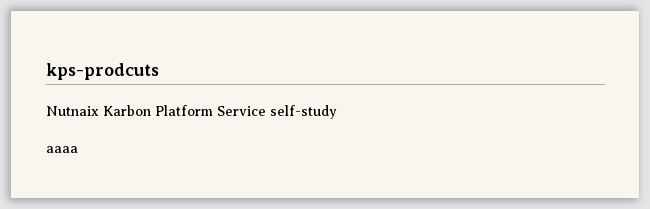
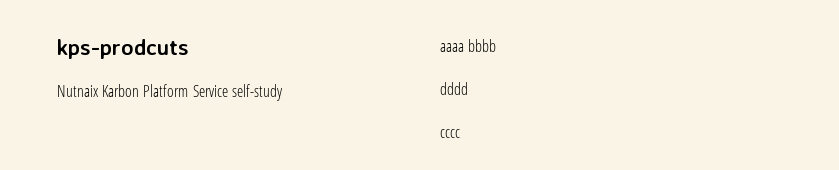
(78, 149) none -> [468,39,497,52] [440,82,468,95] [440,129,460,138] bbbb // dddd // cccc

